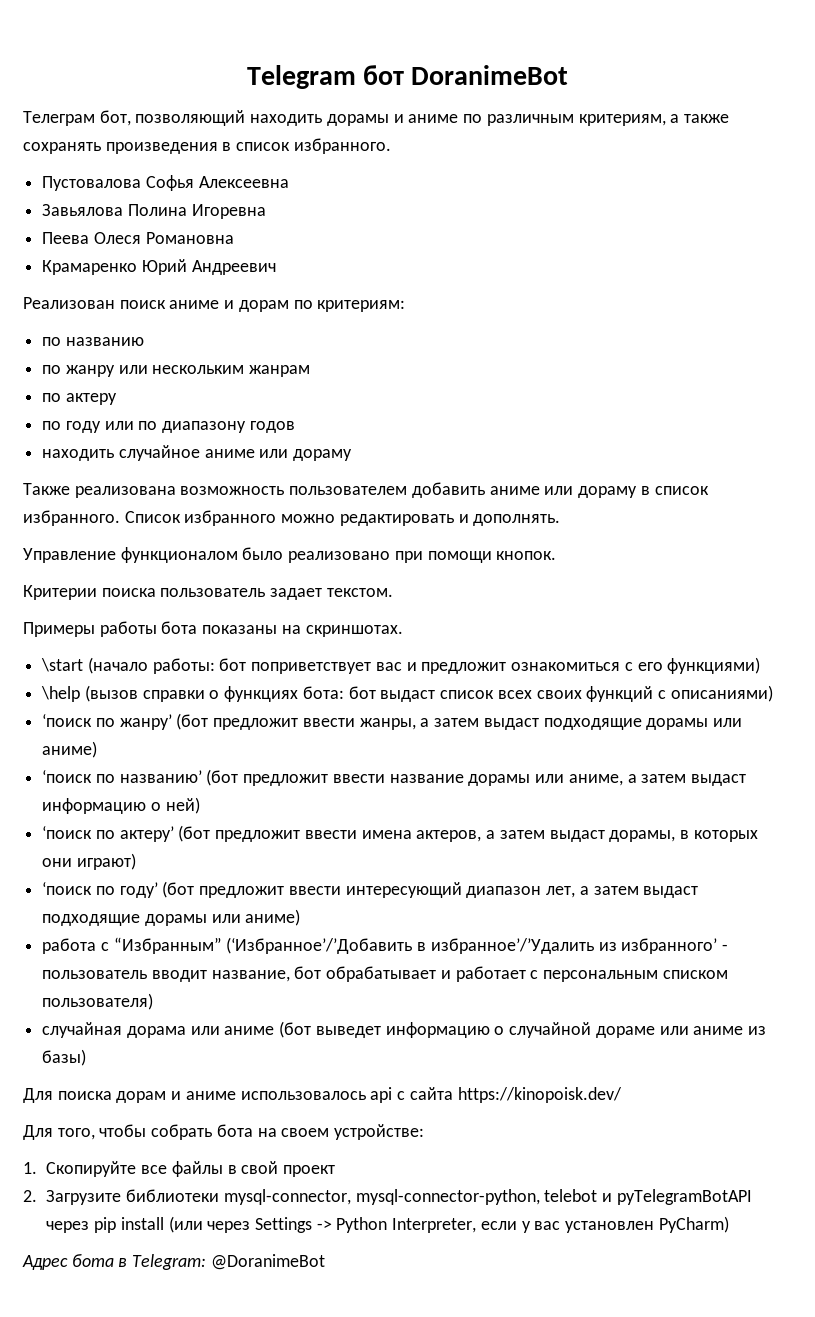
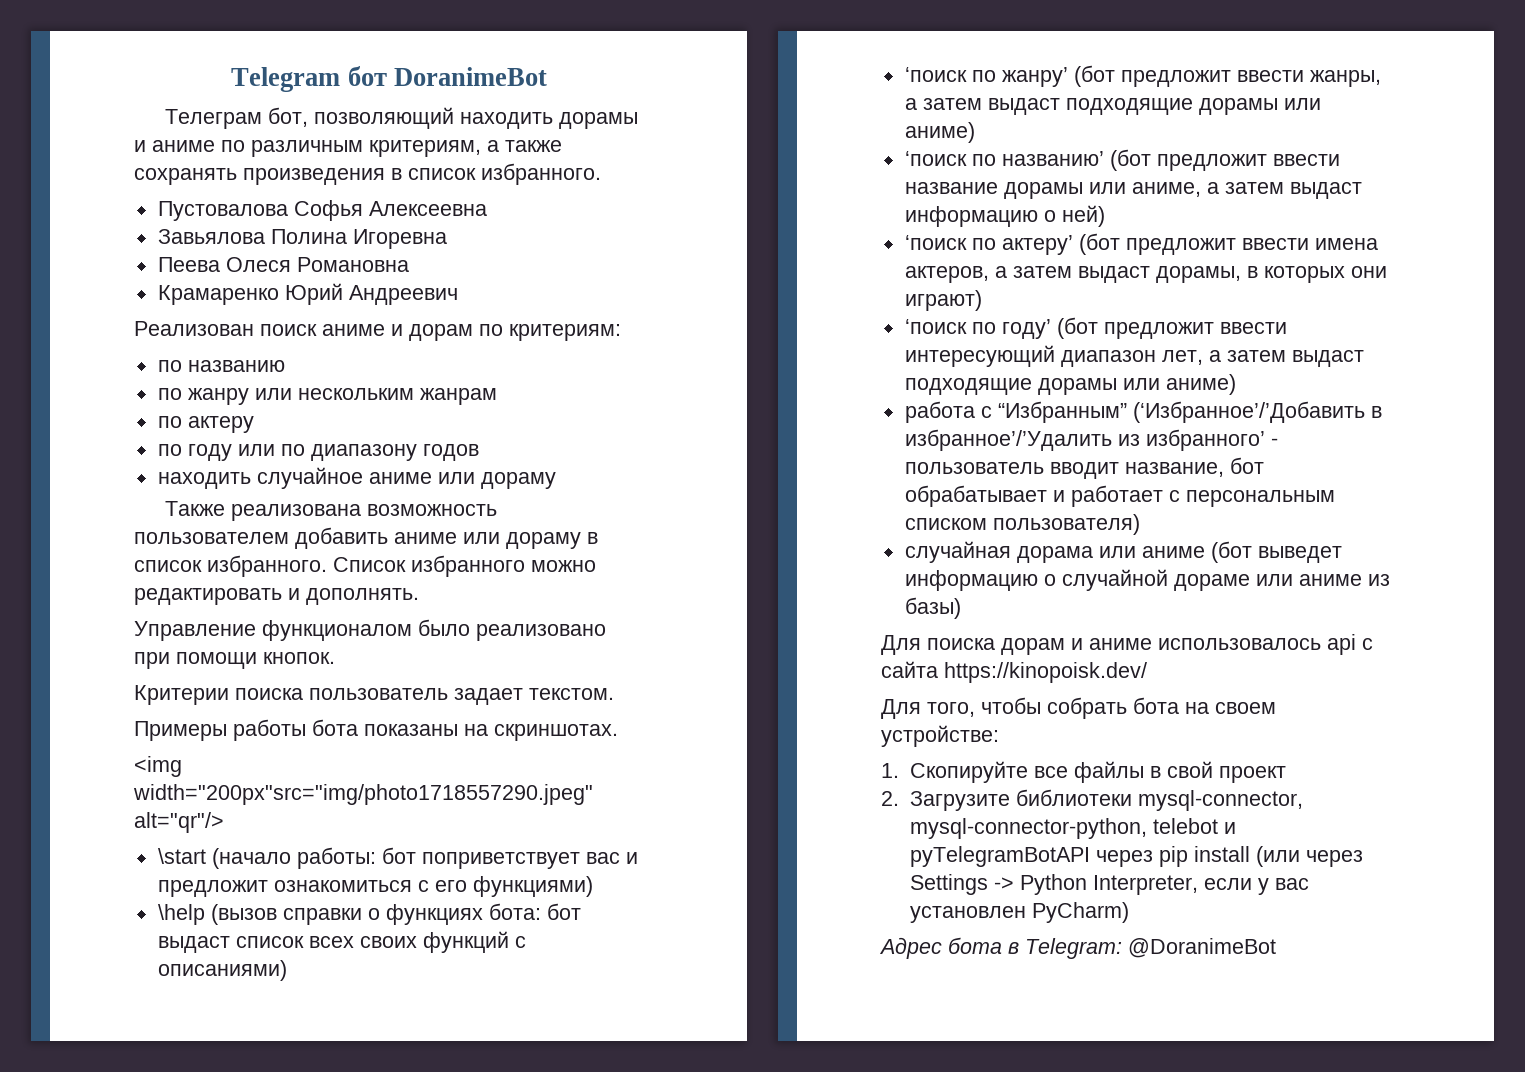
(403, 631) none -> [134,756,182,777] [133,784,593,805] [134,812,224,833] // <img width="200px"src="img/photo1718557290.jpeg" alt="qr"/>

